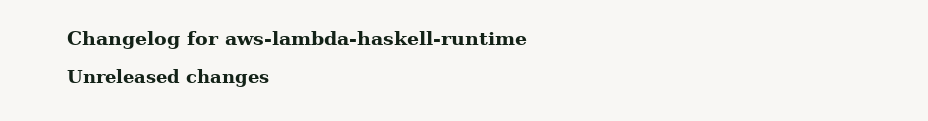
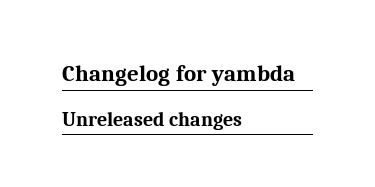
[225,31,527,45] aws-lambda-haskell-runtime -> [211,65,296,86] yambda

